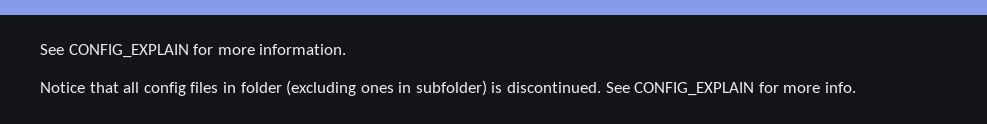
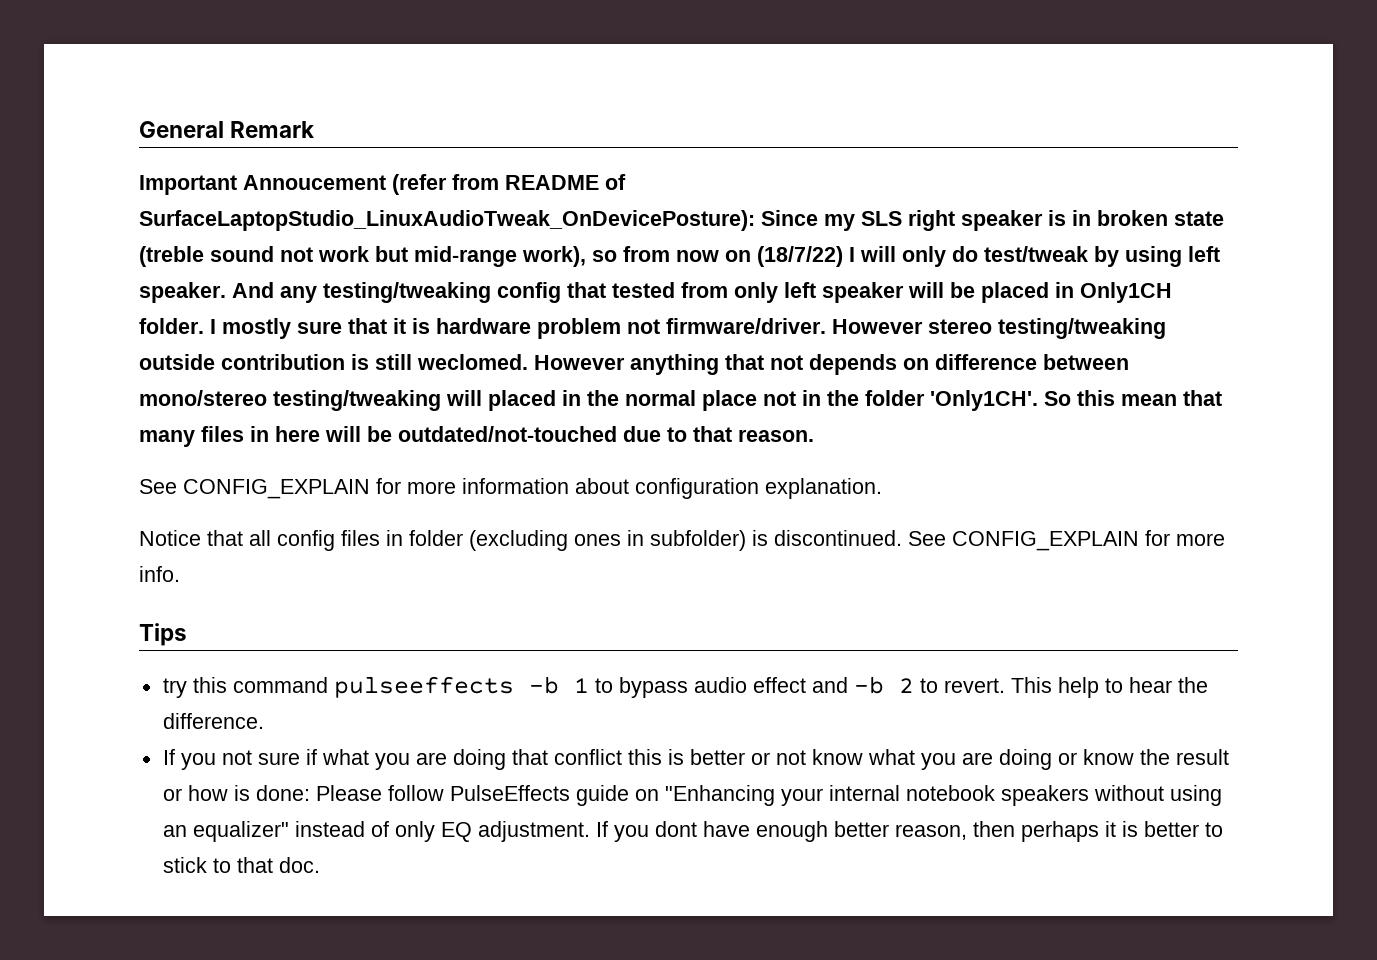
[40,44,347,58] See CONFIG_EXPLAIN for more information. -> [139,121,315,138] [139,174,626,195] [139,210,1224,231] [139,246,1220,267] [139,282,1172,303] [139,318,1166,339] [139,354,1129,375] [139,390,1222,411] [139,426,814,447] [139,478,882,499] General Remark // Important Annoucement (refer from README of SurfaceLaptopStudio_LinuxAudioTweak_OnDevicePosture): Since my SLS right speaker is in broken state (treble sound not work but mid-range work), so from now on (18/7/22) I will only do test/tweak by using left speaker. And any testing/tweaking config that tested from only left speaker will be placed in Only1CH folder. I mostly sure that it is hardware problem not firmware/driver. However stereo testing/tweaking outside contribution is still weclomed. However anything that not depends on difference between mono/stereo testing/tweaking will placed in the normal place not in the folder 'Only1CH'. So this mean that many files in here will be outdated/not-touched due to that reason. // See CONFIG_EXPLAIN for more information about configuration explanation.
(857, 87) none -> [139,623,187,646] [162,676,1208,698] [162,713,264,729] [162,749,1229,770] [162,785,1222,806] [162,821,1223,842] [162,857,320,873] // Tips // try this command pulseeffects -b 1 to bypass audio effect and -b 2 to revert. This help to hear the difference. // If you not sure if what you are doing that conflict this is better or not know what you are doing or know the result or how is done: Please follow PulseEffects guide on "Enhancing your internal notebook speakers without using an equalizer" instead of only EQ adjustment. If you dont have enough better reason, then perhaps it is better to stick to that doc.

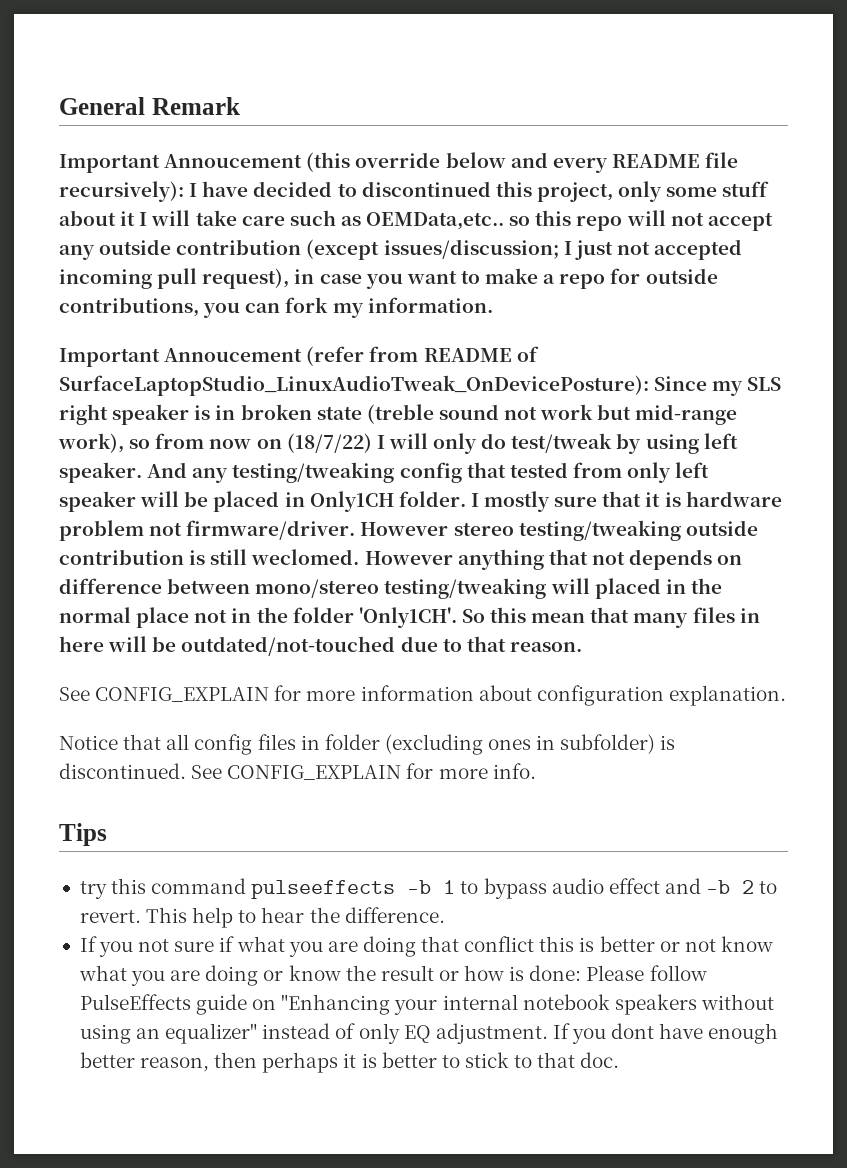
(315, 129) none -> [59,152,739,173] [59,181,770,202] [59,210,773,231] [59,239,743,260] [59,268,718,289] [59,297,493,318] // Important Annoucement (this override below and every README file recursively): I have decided to discontinued this project, only some stuff about it I will take care such as OEMData,etc.. so this repo will not accept any outside contribution (except issues/discussion; I just not accepted incoming pull request), in case you want to make a repo for outside contributions, you can fork my information.

